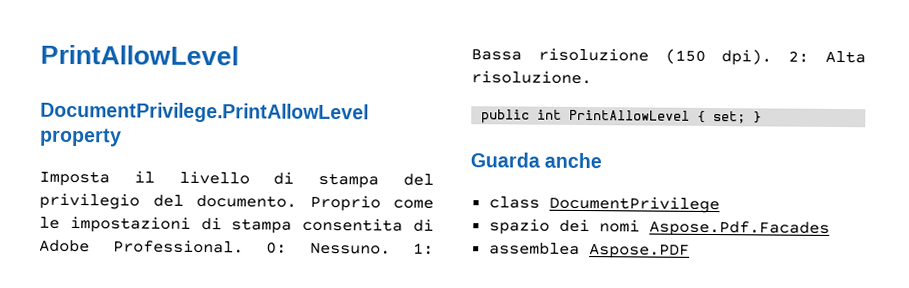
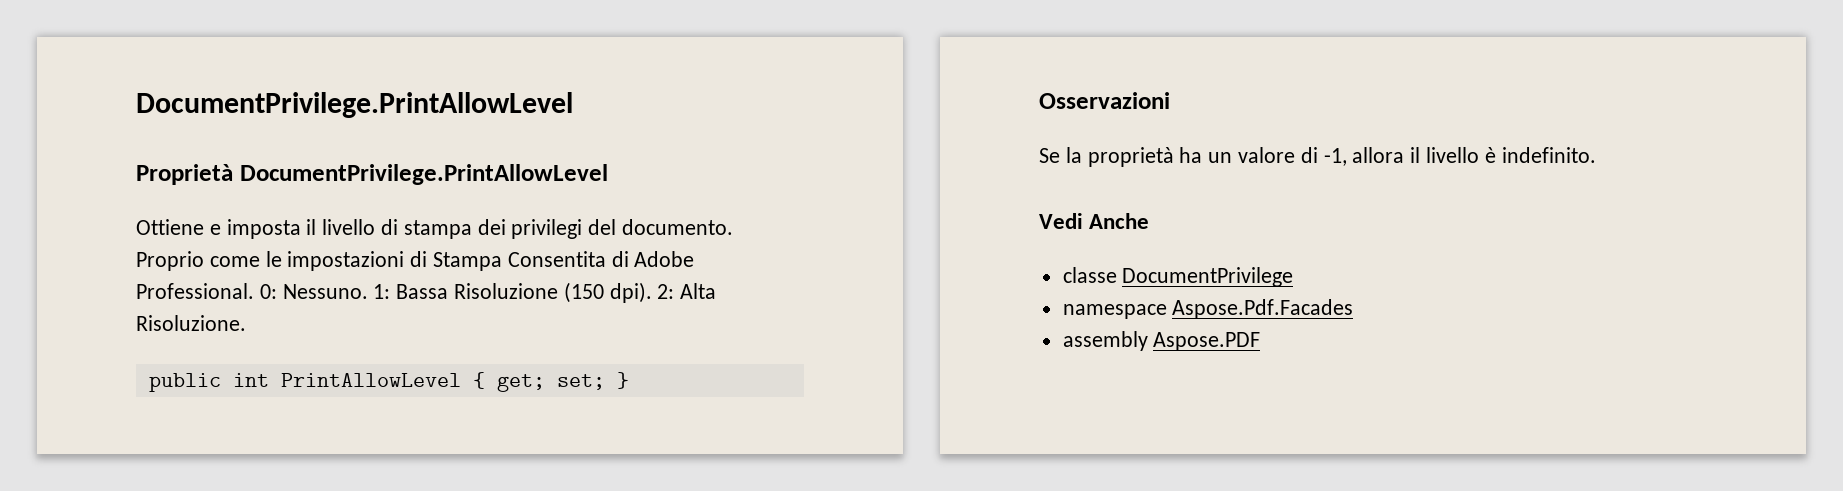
[40,44,239,66] [40,101,369,124] [39,127,122,147] [39,170,110,187] PrintAllowLevel // DocumentPrivilege.PrintAllowLevel property // Imposta -> [136,92,573,118] [136,164,608,185] [136,219,301,239] DocumentPrivilege.PrintAllowLevel // Proprietà DocumentPrivilege.PrintAllowLevel // Ottiene e imposta
[403,173,434,186] [39,192,140,210] del privilegio -> [477,219,583,239] dei privilegi
[231,217,404,234] stampa consentita -> [433,251,606,271] Stampa Consentita
[537,47,649,62] risoluzione -> [454,283,559,299] Risoluzione
[471,70,592,85] risoluzione. -> [136,315,246,331] Risoluzione.
(707, 116) none -> [496,374,545,392] get;
[470,152,603,169] [488,195,720,214] [488,218,640,235] Guarda anche // class DocumentPrivilege // spazio dei nomi -> [1039,92,1170,109] [1039,147,1596,167] [1039,213,1150,229] [1062,267,1294,287] [1062,304,1167,319] Osservazioni // Se la proprietà ha un valore di -1, allora il livello è indefinito. // Vedi Anche // classe DocumentPrivilege // namespace
[488,242,580,255] assemblea -> [1062,331,1148,351] assembly

